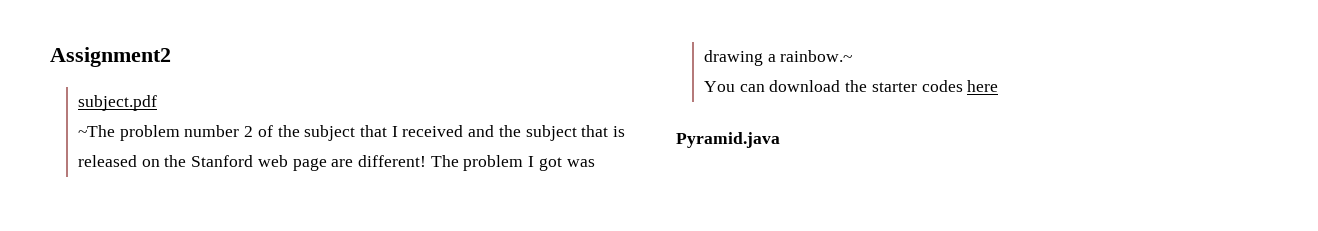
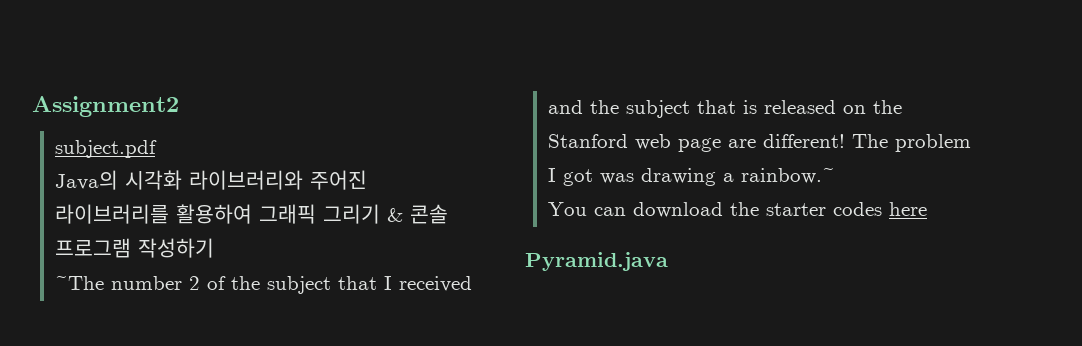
(157, 103) none -> [54,170,367,190] [54,204,448,224] [54,238,214,258] // Java의 시각화 라이브러리와 주어진 라이브러리를 활용하여 그래픽 그리기 & 콘솔 프로그램 작성하기
[119,125,180,141] problem -> (104, 283) none

